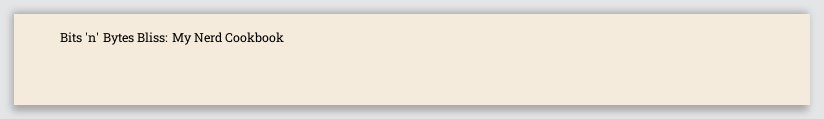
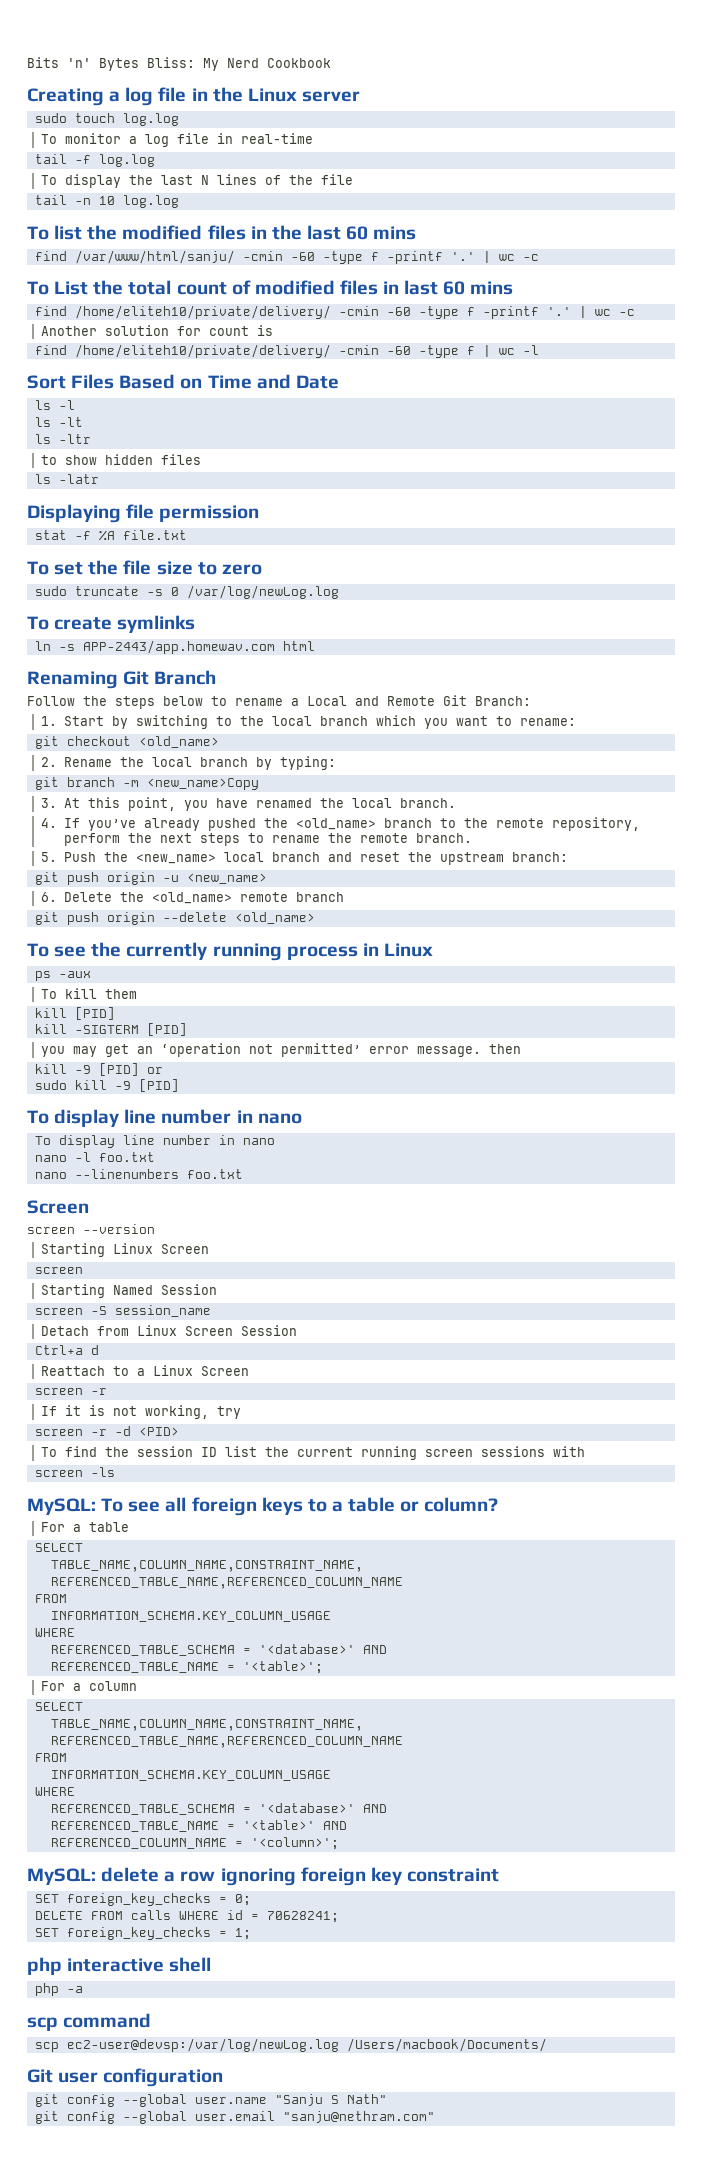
(285, 37) none -> [27,87,360,106] [34,113,179,126] [41,133,314,147] [34,154,155,167] [41,174,354,188] [34,195,179,208] [27,225,417,240] [34,250,539,264] [27,280,514,295] [34,305,635,319] [41,325,274,336] [34,344,539,358] [27,374,339,389] [34,400,75,410] [34,417,83,427] [34,434,91,444] [41,454,202,465] [34,474,99,484] [27,504,260,523] [34,530,187,541] [27,560,262,575] [34,585,339,599] [27,615,196,633] [34,640,315,654] [27,670,217,689] [27,695,531,709] [41,715,576,729] [34,736,219,749] [41,756,336,770] [34,777,259,790] [41,797,456,811] [41,817,640,831] [63,833,472,846] [41,852,568,865] [34,872,267,885] [41,892,344,904] [34,912,315,925] [27,942,433,961] [34,971,91,981] [41,988,138,999] [34,1007,115,1020] [34,1023,187,1036] [41,1043,522,1057] [34,1063,163,1076] [34,1079,179,1092] [27,1109,302,1127] [34,1135,275,1148] [34,1152,155,1162] [34,1169,243,1179] [27,1200,89,1214] [27,1224,155,1234] [41,1243,210,1257] [34,1267,83,1274] [41,1284,218,1298] [34,1305,211,1317] [41,1325,298,1336] [34,1345,99,1355] [41,1365,250,1376] [34,1388,107,1395] [41,1405,242,1419] [34,1426,179,1436] [41,1446,586,1460] [34,1467,115,1477] [27,1497,499,1516] [41,1522,130,1532] [34,1543,83,1552] [50,1560,363,1572] [50,1577,403,1589] [34,1594,67,1603] [50,1611,331,1622] [34,1628,75,1637] [50,1644,387,1656] [50,1661,323,1674] [41,1681,138,1691] [34,1702,83,1711] [50,1719,363,1731] [50,1736,403,1748] [34,1753,67,1762] [50,1770,331,1781] [34,1787,75,1796] [50,1803,387,1815] [50,1820,347,1832] [50,1837,339,1850] [27,1867,499,1886] [34,1893,251,1906] [34,1910,339,1923] [34,1927,251,1940] [27,1957,212,1975] [34,1983,83,1996] [27,2013,152,2031] [34,2038,547,2052] [27,2068,224,2087] [34,2094,387,2107] [34,2111,435,2124] // Creating a log file in the Linux server // sudo touch log.log // To monitor a log file in real-time // tail -f log.log // To display the last N lines of the file // tail -n 10 log.log // To list the modified files in the last 60 mins // find /var/www/html/sanju/ -cmin -60 -type f -printf '.' | wc -c // To List the total count of modified files in last 60 mins // find /home/eliteh10/private/delivery/ -cmin -60 -type f -printf '.' | wc -c // Another solution for count is // find /home/eliteh10/private/delivery/ -cmin -60 -type f | wc -l // Sort Files Based on Time and Date // ls -l // ls -lt // ls -ltr // to show hidden files // ls -latr // Displaying file permission // stat -f %A file.txt // To set the file size to zero // sudo truncate -s 0 /var/log/newLog.log // To create symlinks // ln -s APP-2443/app.homewav.com html // Renaming Git Branch // Follow the steps below to rename a Local and Remote Git Branch: // 1. Start by switching to the local branch which you want to rename: // git checkout <old_name> // 2. Rename the local branch by typing: // git branch -m <new_name>Copy // 3. At this point, you have renamed the local branch. // 4. If you’ve already pushed the <old_name> branch to the remote repository, perform the next steps to rename the remote branch. // 5. Push the <new_name> local branch and reset the upstream branch: // git push origin -u <new_name> // 6. Delete the <old_name> remote branch // git push origin --delete <old_name> // To see the currently running process in Linux // ps -aux // To kill them // kill [PID] // kill -SIGTERM [PID] // you may get an ‘operation not permitted’ error message. then // kill -9 [PID] or // sudo kill -9 [PID] // To display line number in nano // To display line number in nano // nano -l foo.txt // nano --linenumbers foo.txt // Screen // screen --version // Starting Linux Screen // screen // Starting Named Session // screen -S session_name // Detach from Linux Screen Session // Ctrl+a d // Reattach to a Linux Screen // screen -r // If it is not working, try // screen -r -d <PID> // To find the session ID list the current running screen sessions with // screen -ls // MySQL: To see all foreign keys to a table or column? // For a table // SELECT // TABLE_NAME,COLUMN_NAME,CONSTRAINT_NAME, REFERENCED_TABLE_NAME,REFERENCED_COLUMN_NAME // FROM // INFORMATION_SCHEMA.KEY_COLUMN_USAGE // WHERE // REFERENCED_TABLE_SCHEMA = '<database>' AND // REFERENCED_TABLE_NAME = '<table>'; // For a column // SELECT // TABLE_NAME,COLUMN_NAME,CONSTRAINT_NAME, REFERENCED_TABLE_NAME,REFERENCED_COLUMN_NAME // FROM // INFORMATION_SCHEMA.KEY_COLUMN_USAGE // WHERE // REFERENCED_TABLE_SCHEMA = '<database>' AND // REFERENCED_TABLE_NAME = '<table>' AND // REFERENCED_COLUMN_NAME = '<column>'; // MySQL: delete a row ignoring foreign key constraint // SET foreign_key_checks = 0; // DELETE FROM calls WHERE id = 70628241; // SET foreign_key_checks = 1; // php interactive shell // php -a // scp command // scp ec2-user@devsp:/var/log/newLog.log /Users/macbook/Documents/ // Git user configuration // git config --global user.name "Sanju S Nath" // git config --global user.email "sanju@nethram.com"

